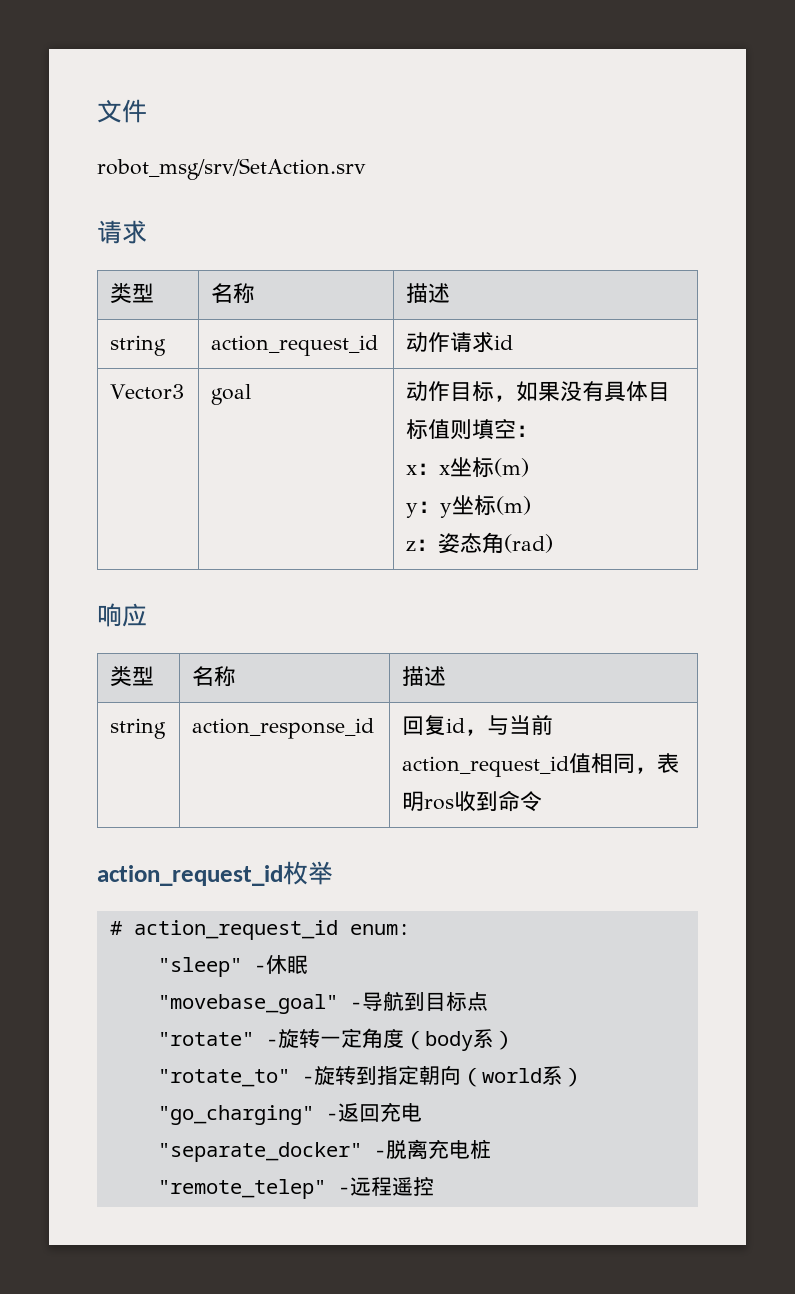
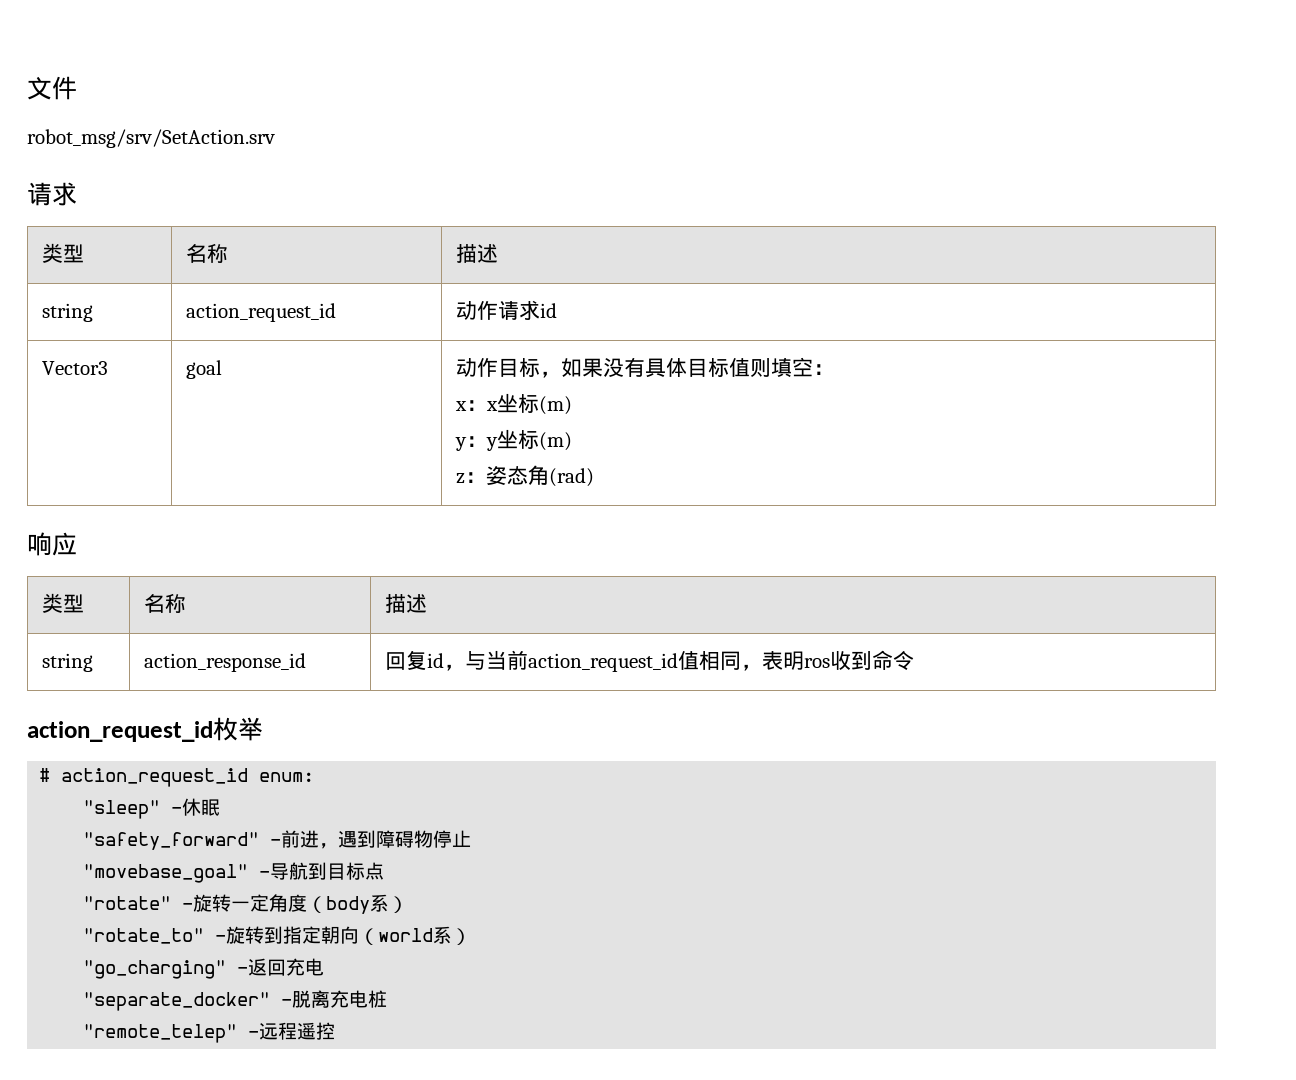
(308, 964) none -> [83,830,472,850] // "safety_forward" -前进，遇到障碍物停止

